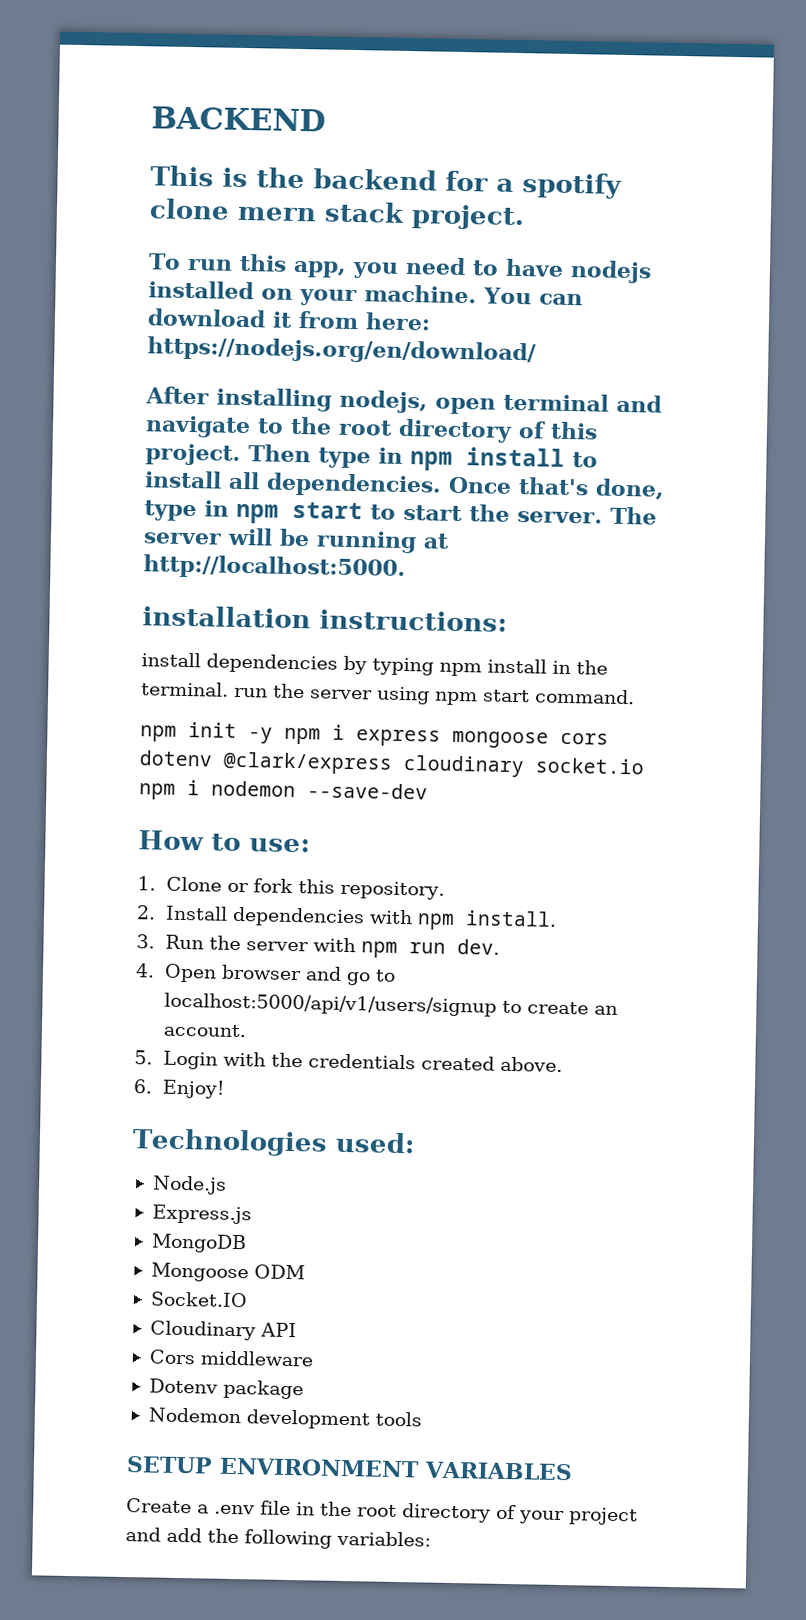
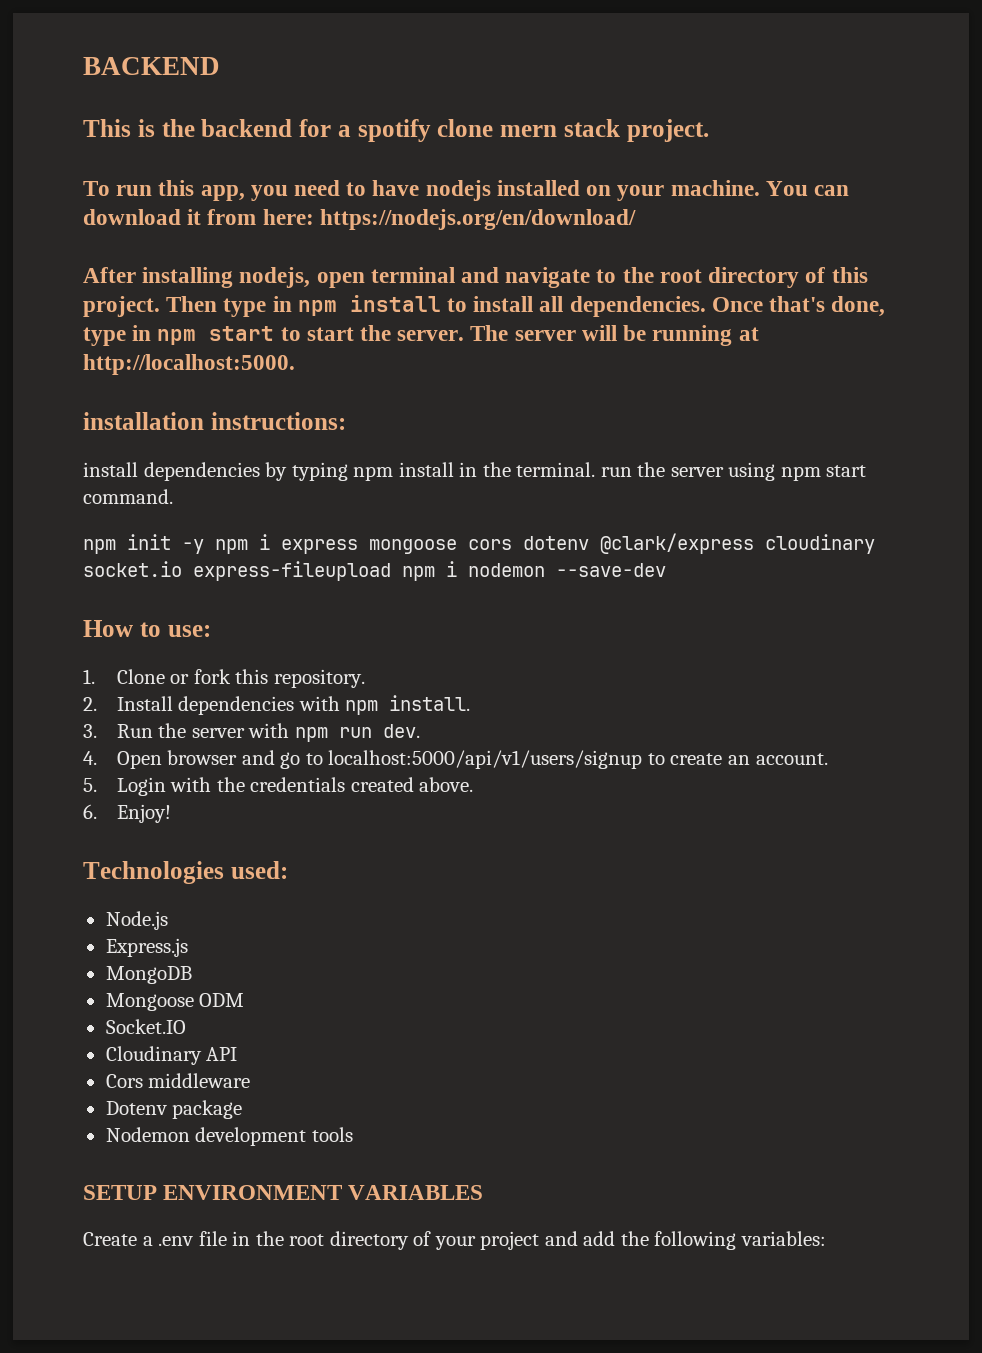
(644, 766) none -> [193,561,391,581] express-fileupload

